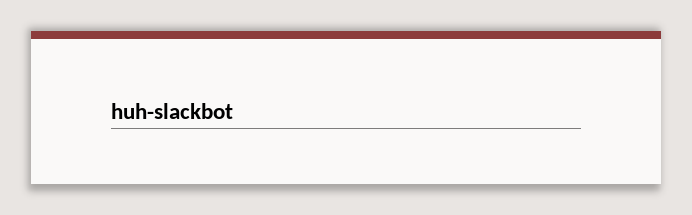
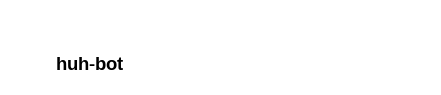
[111,103,233,119] huh-slackbot -> [56,57,123,70] huh-bot

